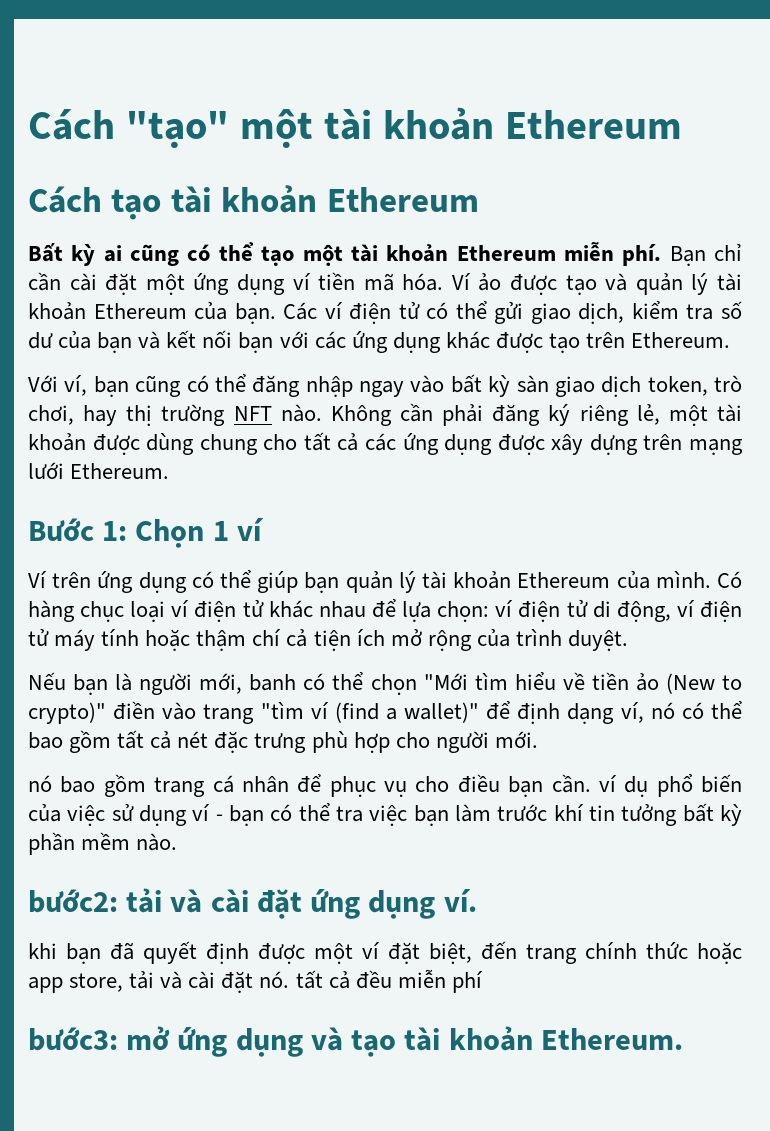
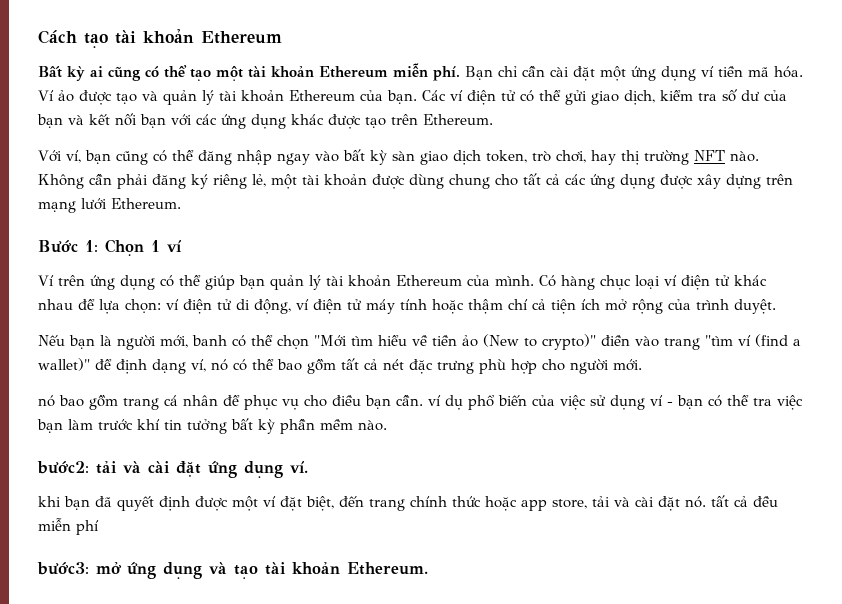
[28,107,682,148] [28,186,102,213] Cách "tạo" một tài khoản Ethereum // Cách -> [38,30,77,44] Cách

